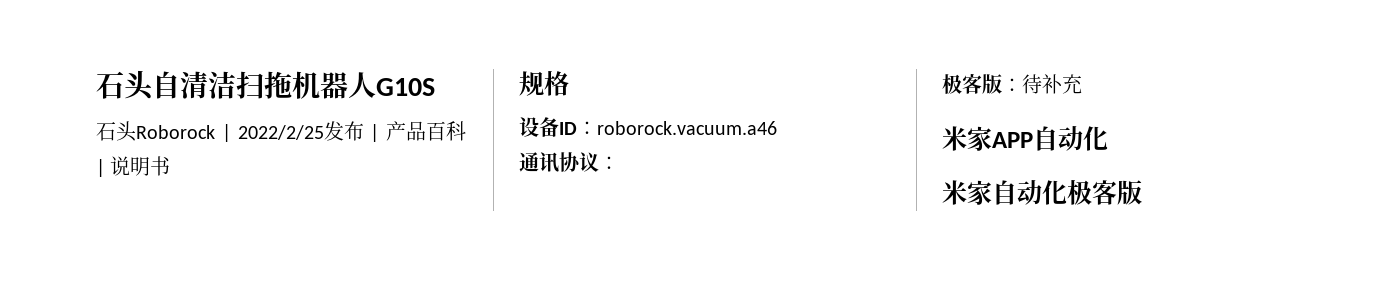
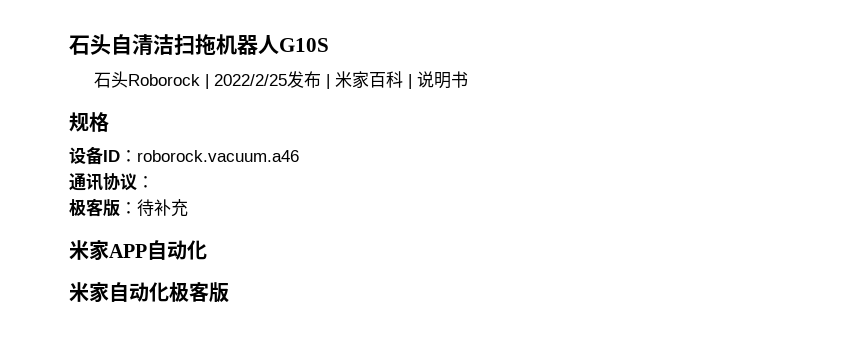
[386,121,426,141] 产品 -> [335,71,370,89] 米家

